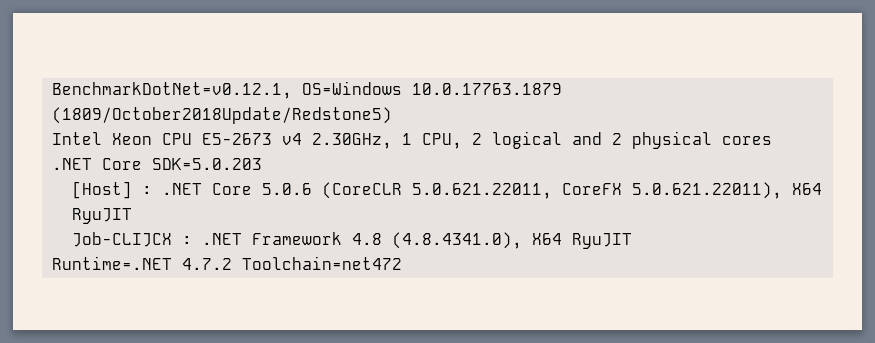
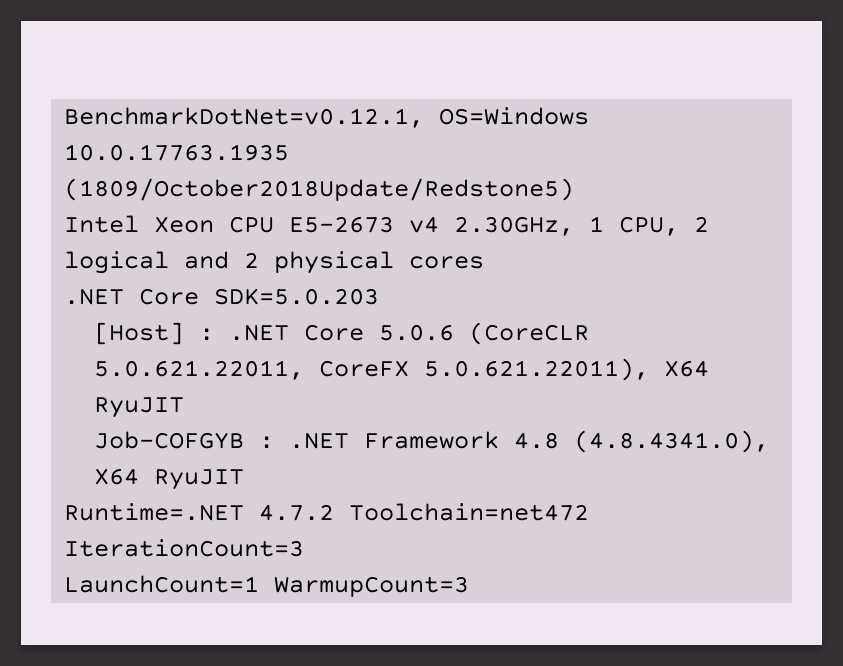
[411,83,562,95] 10.0.17763.1879 -> [64,144,290,161] 10.0.17763.1935
[71,232,172,247] Job-CLIJCX -> [94,431,245,449] Job-COFGYB
(402, 263) none -> [64,539,305,557] [64,575,470,597] IterationCount=3 // LaunchCount=1 WarmupCount=3

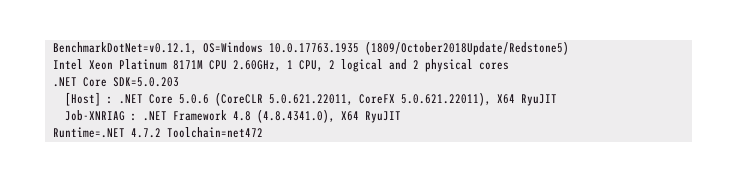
[229,216,575,236] CPU E5-2673 v4 2.30GHz, -> [118,59,281,71] Platinum 8171M CPU 2.60GHz,
[94,431,245,449] Job-COFGYB -> [64,110,125,121] Job-XNRIAG
[64,539,305,557] [64,575,470,597] IterationCount=3 // LaunchCount=1 WarmupCount=3 -> (263, 132) none

